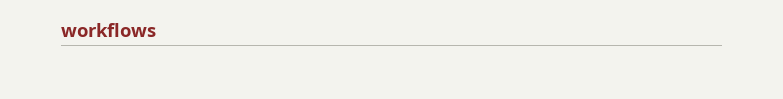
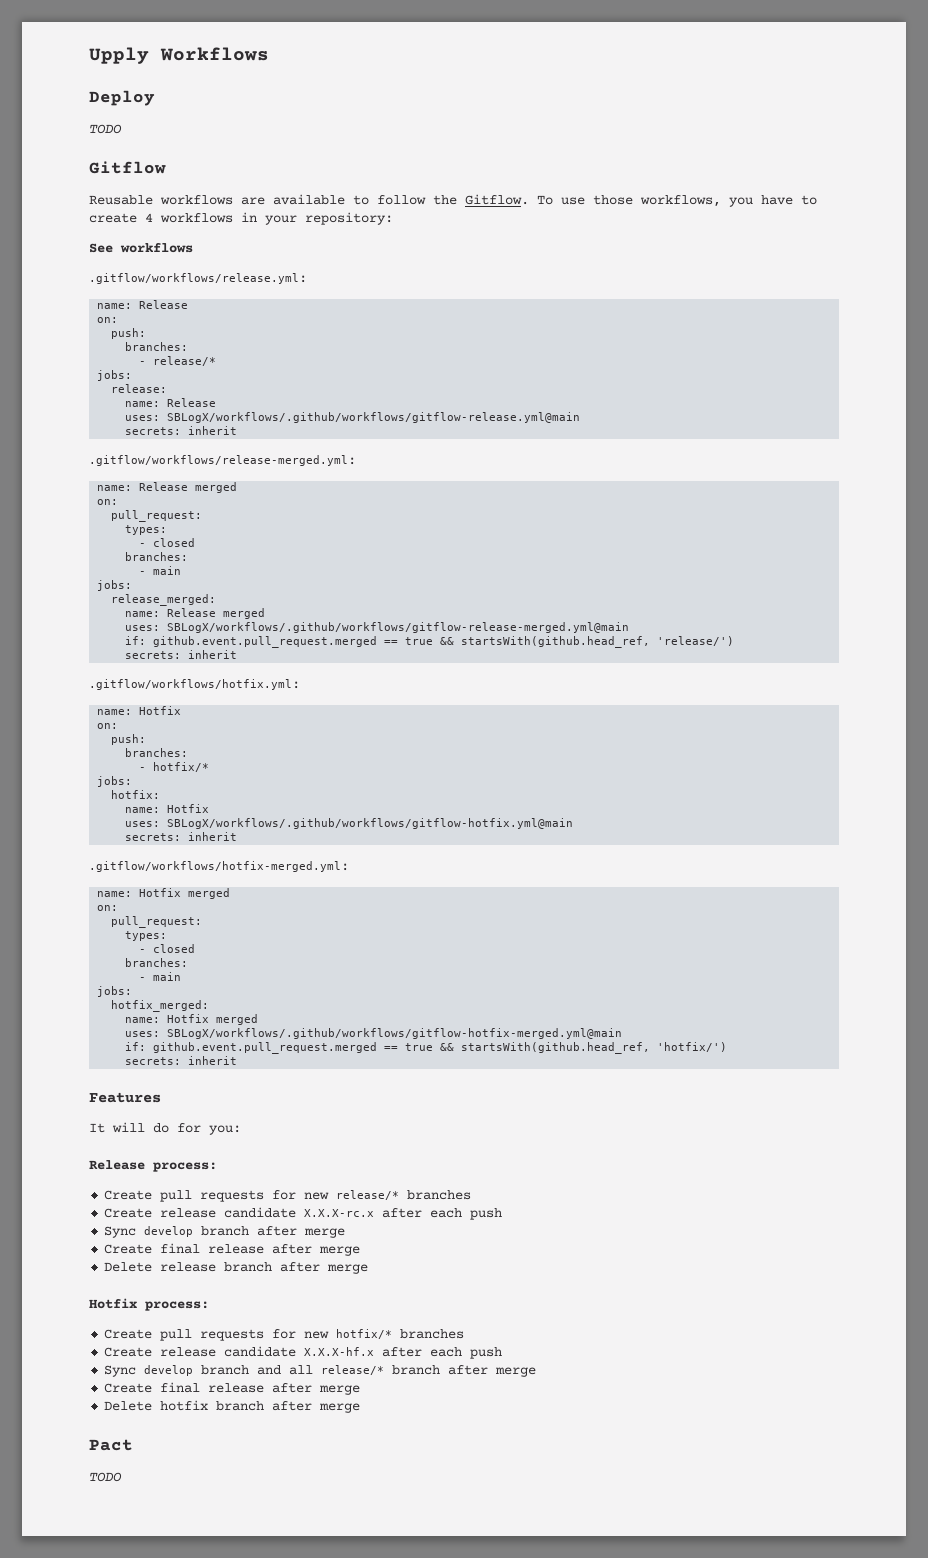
[61,23,156,37] workflows -> [89,47,269,64] [89,90,155,106] [89,124,122,134] [89,161,166,174] [89,194,817,207] [89,212,393,225] [89,243,193,253] [89,273,307,284] [97,300,189,309] [97,317,119,323] [111,328,147,339] [125,342,189,351] [139,356,217,366] [97,370,133,381] [111,384,168,393] [125,398,217,407] [125,412,581,423] [125,426,238,435] [89,455,356,466] [97,482,238,493] [97,499,119,505] [111,510,203,522] [125,525,168,535] [139,538,196,547] [125,552,189,561] [139,566,182,575] [97,580,133,591] [111,594,217,606] [125,608,266,619] [125,622,630,633] [125,636,735,648] [125,650,238,659] [89,679,300,690] [97,706,182,715] [97,723,119,729] [111,734,147,745] [125,748,189,757] [139,762,210,772] [97,776,133,787] [111,790,161,799] [125,804,210,813] [125,818,574,829] [125,832,238,841] [89,861,349,872] [97,888,231,899] [97,905,119,911] [111,916,203,928] [125,931,168,941] [139,944,196,953] [125,958,189,967] [139,972,182,981] [97,986,133,997] [111,1000,210,1012] [125,1014,259,1025] [125,1028,623,1039] [125,1042,728,1054] [125,1056,238,1065] [89,1092,161,1103] [89,1122,241,1135] [89,1160,217,1172] [104,1190,472,1202] [104,1207,503,1220] [104,1226,346,1238] [104,1243,361,1256] [104,1262,369,1274] [89,1298,209,1311] [104,1329,465,1341] [104,1346,503,1359] [104,1365,537,1377] [104,1382,361,1395] [104,1400,361,1413] [89,1439,133,1451] [89,1472,122,1482] Upply Workflows // Deploy // TODO // Gitflow // Reusable workflows are available to follow the Gitflow. To use those workflows, you have to create 4 workflows in your repository: // See workflows // .gitflow/workflows/release.yml: // name: Release // on: // push: // branches: // - release/* // jobs: // release: // name: Release // uses: SBLogX/workflows/.github/workflows/gitflow-release.yml@main // secrets: inherit // .gitflow/workflows/release-merged.yml: // name: Release merged // on: // pull_request: // types: // - closed // branches: // - main // jobs: // release_merged: // name: Release merged // uses: SBLogX/workflows/.github/workflows/gitflow-release-merged.yml@main // if: github.event.pull_request.merged == true && startsWith(github.head_ref, 'release/') // secrets: inherit // .gitflow/workflows/hotfix.yml: // name: Hotfix // on: // push: // branches: // - hotfix/* // jobs: // hotfix: // name: Hotfix // uses: SBLogX/workflows/.github/workflows/gitflow-hotfix.yml@main // secrets: inherit // .gitflow/workflows/hotfix-merged.yml: // name: Hotfix merged // on: // pull_request: // types: // - closed // branches: // - main // jobs: // hotfix_merged: // name: Hotfix merged // uses: SBLogX/workflows/.github/workflows/gitflow-hotfix-merged.yml@main // if: github.event.pull_request.merged == true && startsWith(github.head_ref, 'hotfix/') // secrets: inherit // Features // It will do for you: // Release process: // Create pull requests for new release/* branches // Create release candidate X.X.X-rc.x after each push // Sync develop branch after merge // Create final release after merge // Delete release branch after merge // Hotfix process: // Create pull requests for new hotfix/* branches // Create release candidate X.X.X-hf.x after each push // Sync develop branch and all release/* branch after merge // Create final release after merge // Delete hotfix branch after merge // Pact // TODO

